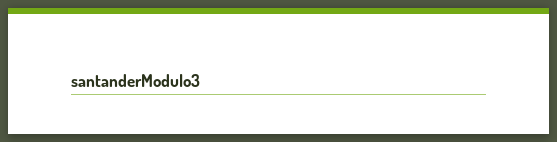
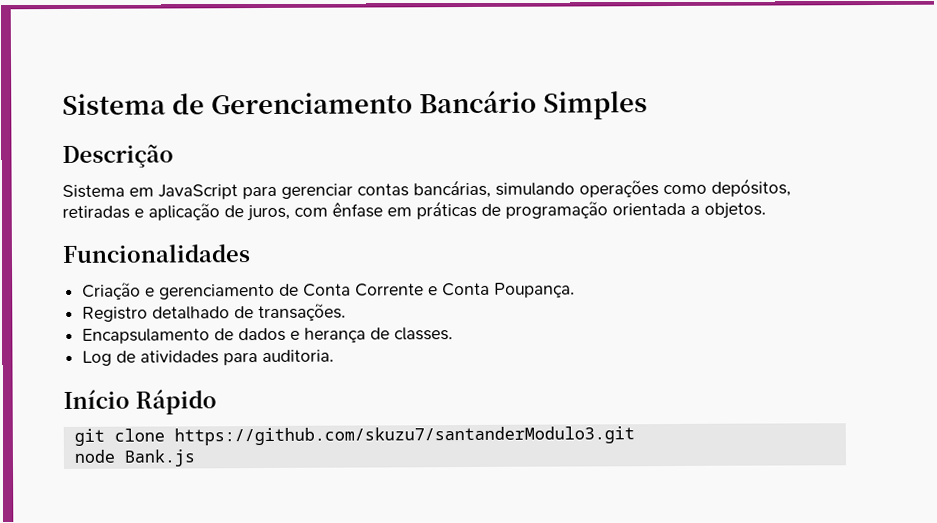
[71,74,200,87] santanderModulo3 -> [62,90,648,120] [62,144,174,168] [62,178,791,200] [62,200,766,222] [62,244,251,263] [82,282,576,300] [82,303,347,322] [82,327,454,344] [82,349,335,366] [63,389,217,415] [73,426,635,446] [73,449,195,467] Sistema de Gerenciamento Bancário Simples // Descrição // Sistema em JavaScript para gerenciar contas bancárias, simulando operações como depósitos, retiradas e aplicação de juros, com ênfase em práticas de programação orientada a objetos. // Funcionalidades // Criação e gerenciamento de Conta Corrente e Conta Poupança. // Registro detalhado de transações. // Encapsulamento de dados e herança de classes. // Log de atividades para auditoria. // Início Rápido // git clone https://github.com/skuzu7/santanderModulo3.git // node Bank.js

